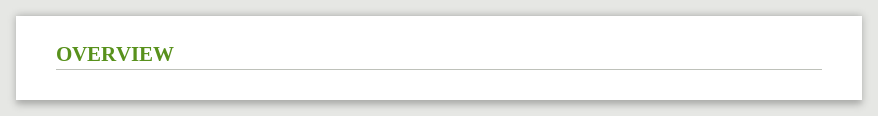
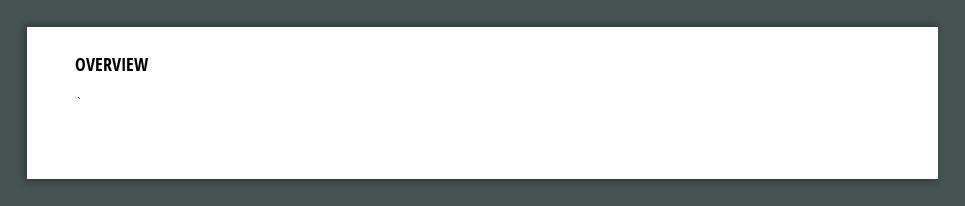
(174, 54) none -> [75,97,83,107] // `

